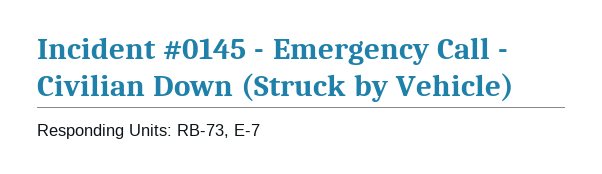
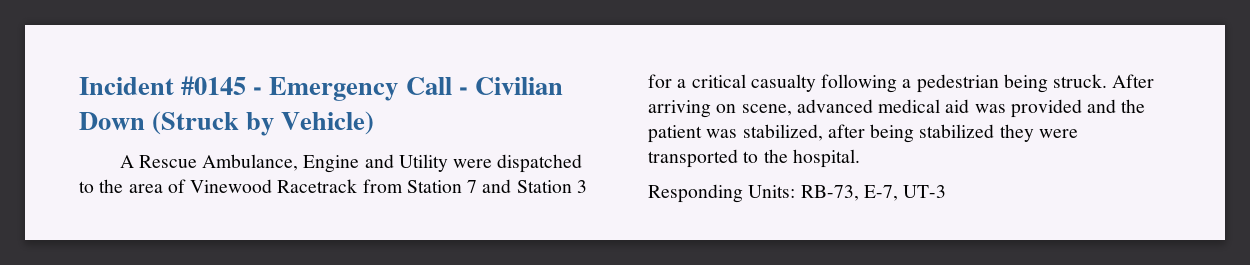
(514, 87) none -> [119,154,583,173] [79,179,587,193] [648,74,1155,93] [648,99,1146,118] [648,124,1078,143] [648,149,860,168] // A Rescue Ambulance, Engine and Utility were dispatched to the area of Vinewood Racetrack from Station 7 and Station 3 for a critical casualty following a pedestrian being struck. After arriving on scene, advanced medical aid was provided and the patient was stabilized, after being stabilized they were transported to the hospital.
[234,124,260,136] E-7 -> [863,185,947,201] E-7, UT-3

